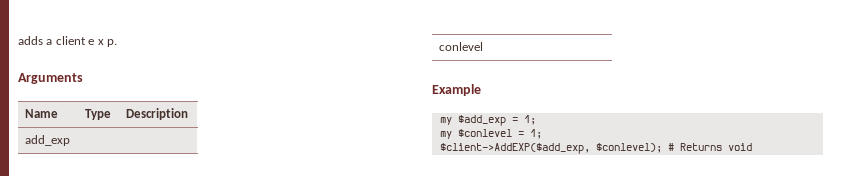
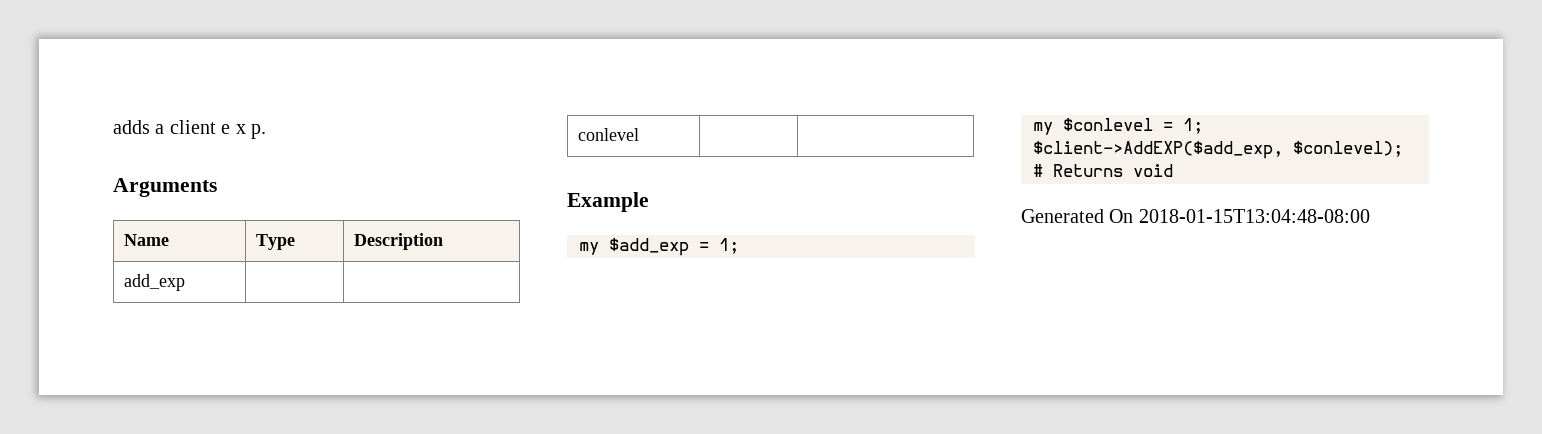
(752, 147) none -> [1021,209,1370,223] // Generated On 2018-01-15T13:04:48-08:00

